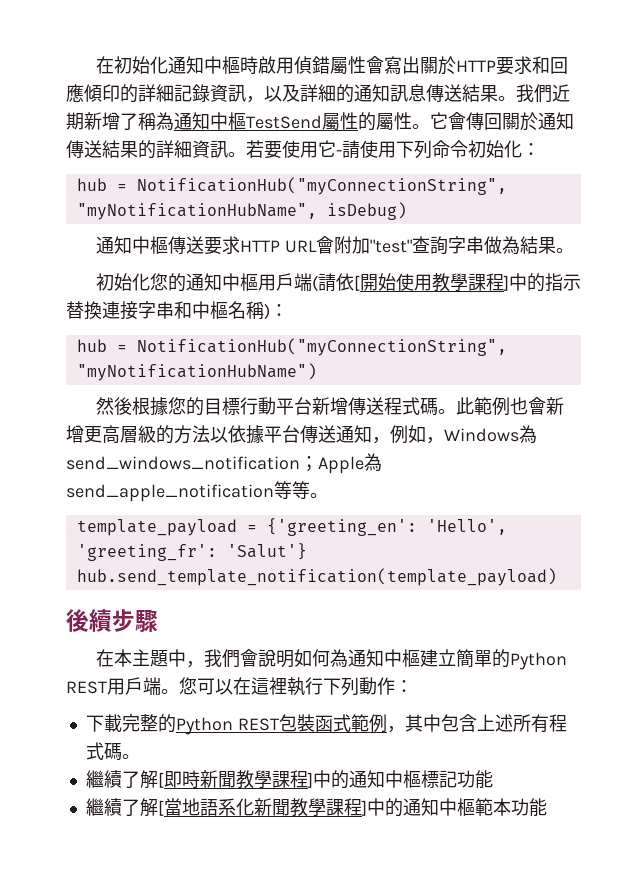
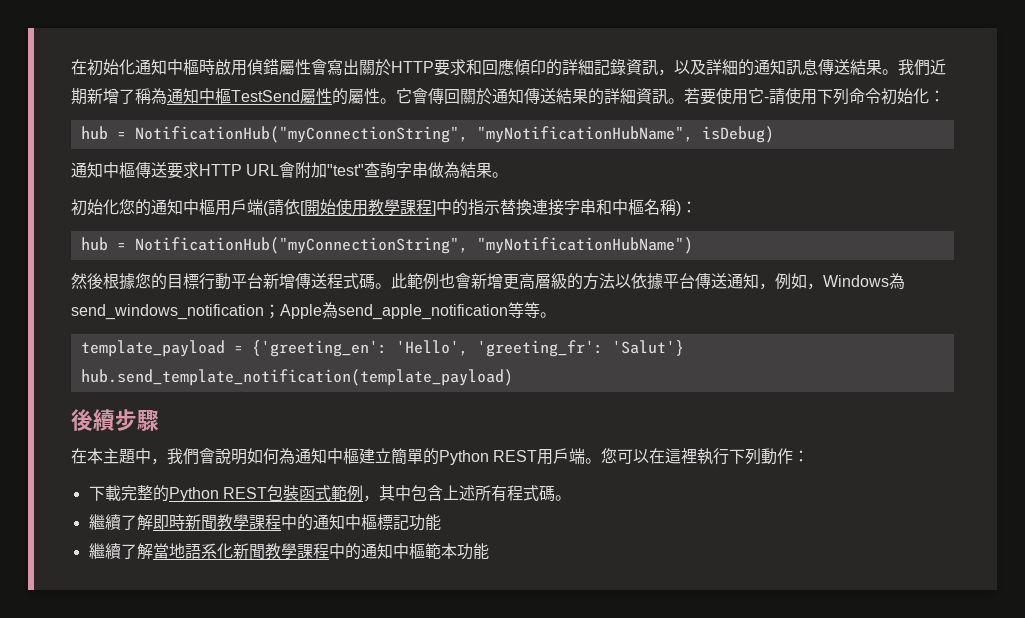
[157,772,164,788] [ -> (153, 522) none
[306,772,313,788] ] -> (281, 522) none
[157,800,164,816] [ -> (153, 551) none
[360,800,367,816] ] -> (329, 551) none

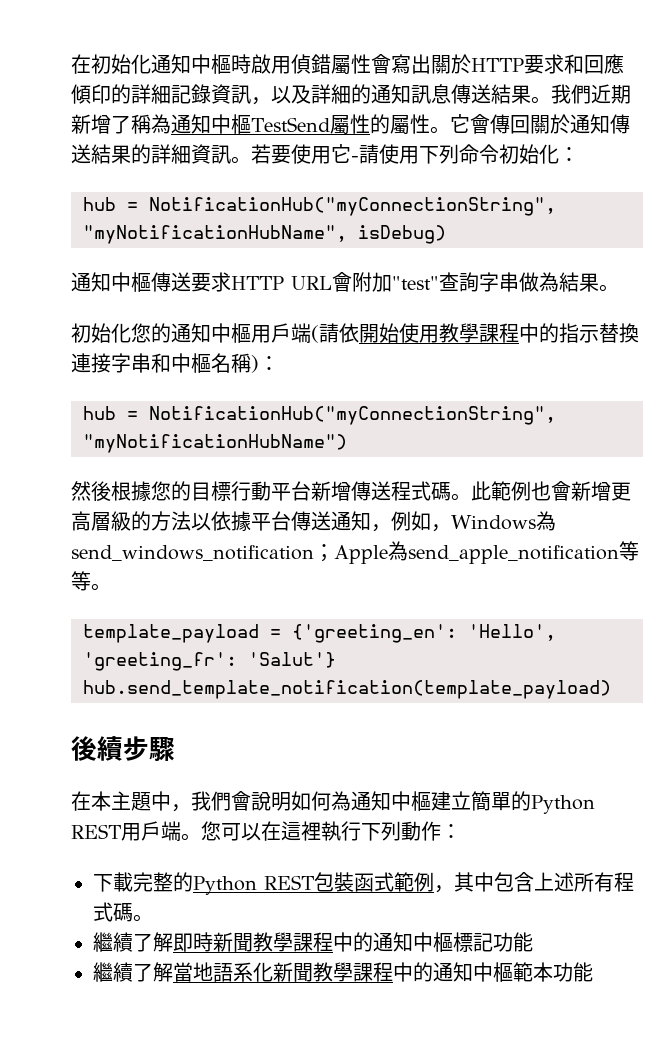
[300,201,305,216] [ -> (359, 333) none
[432,201,436,216] ] -> (519, 333) none

